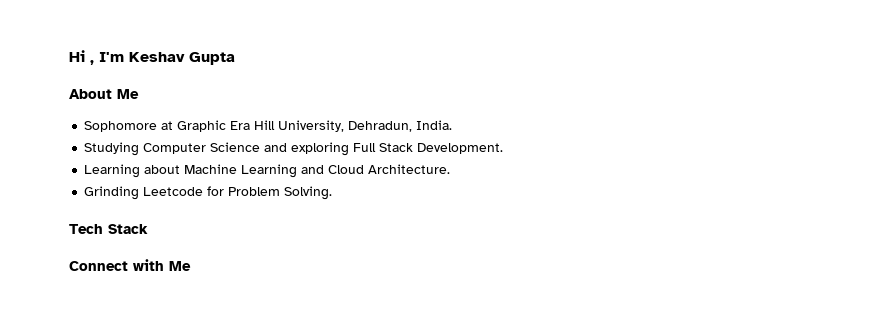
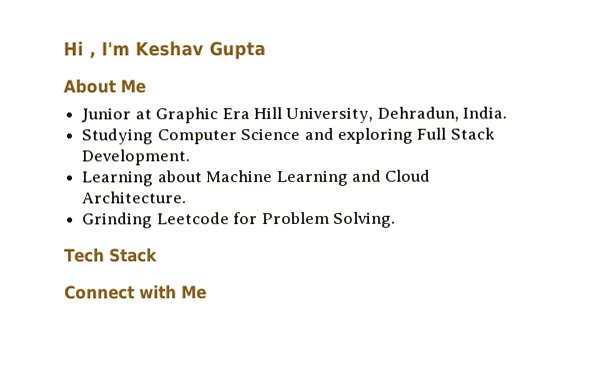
[84,121,158,132] Sophomore -> [81,107,132,123] Junior

